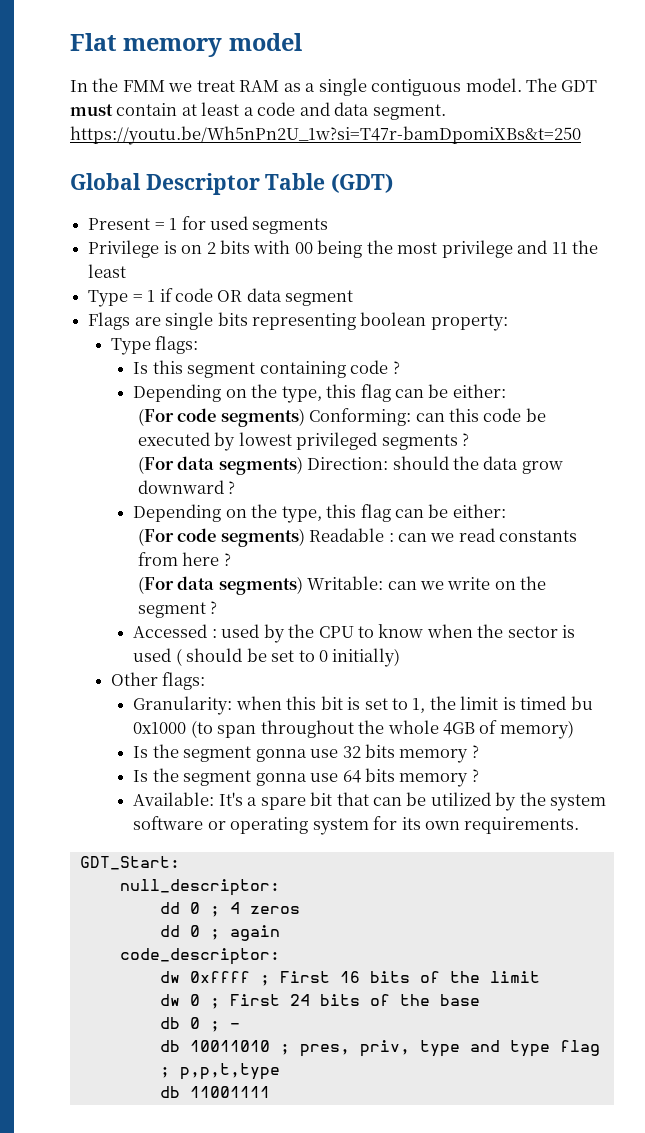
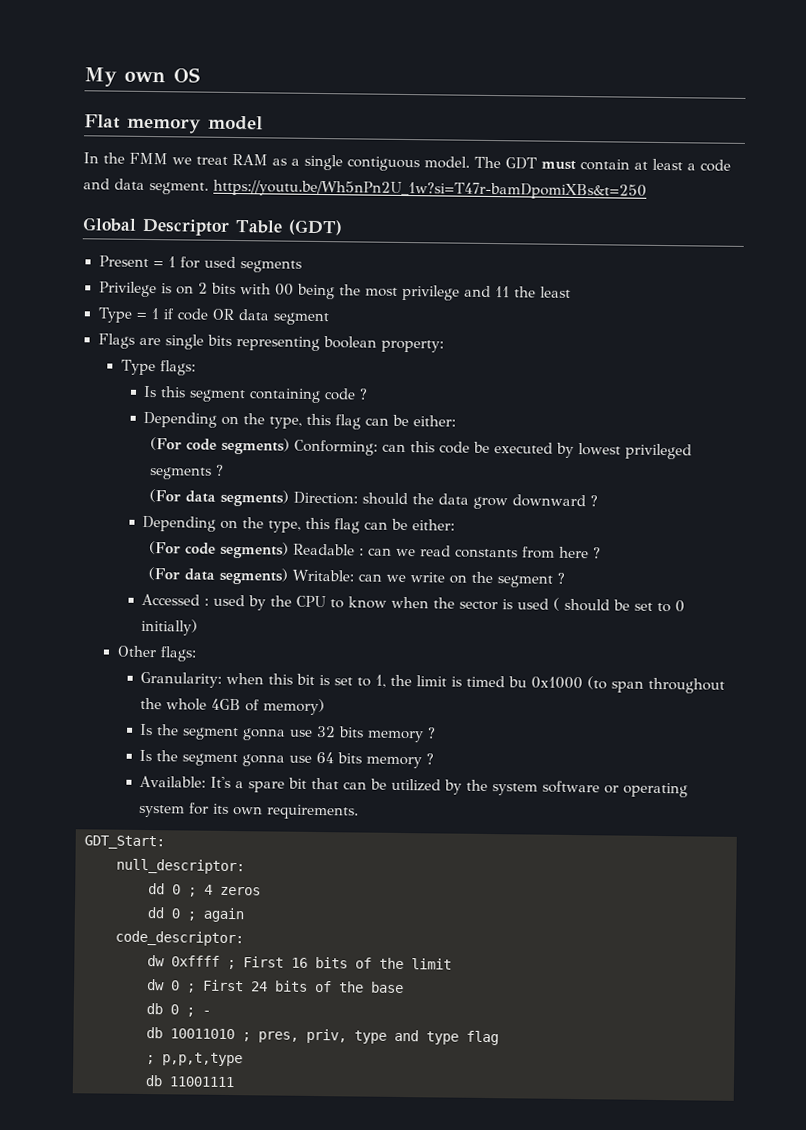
(70, 42) none -> [84,67,200,87] My own OS //

